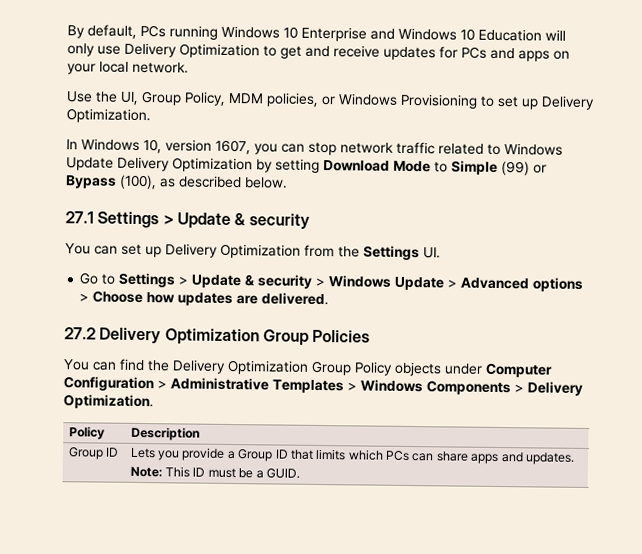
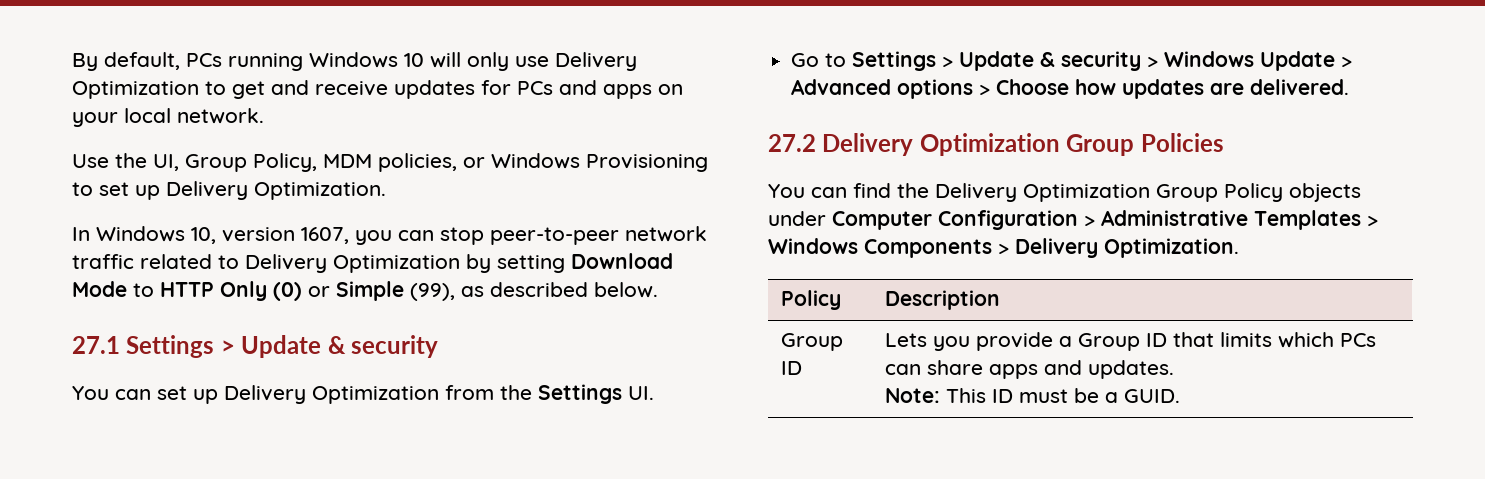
[301,26,542,42] Enterprise and Windows 10 Education -> (424, 60) none
(337, 148) none -> [490,227,619,245] peer-to-peer
[504,143,563,156] [66,157,114,171] Windows Update -> (239, 262) none
[451,160,547,176] [65,174,157,190] Simple (99) or Bypass (100), -> [160,281,455,301] HTTP Only (0) or Simple (99),

